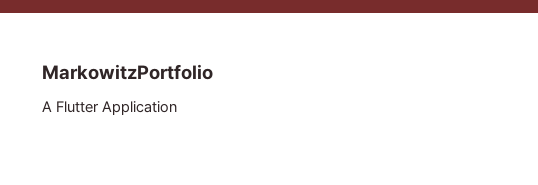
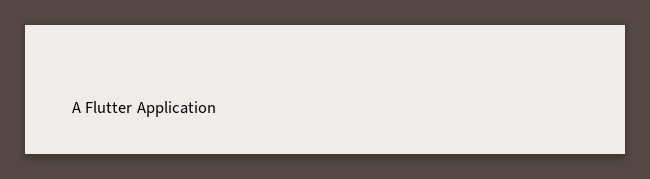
[42,64,213,80] MarkowitzPortfolio // -> (72, 107) none

